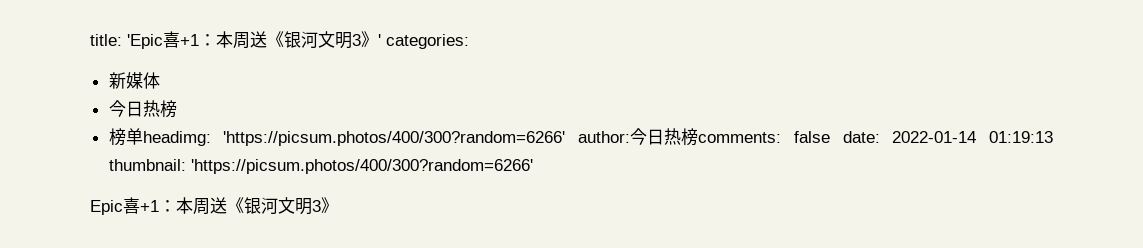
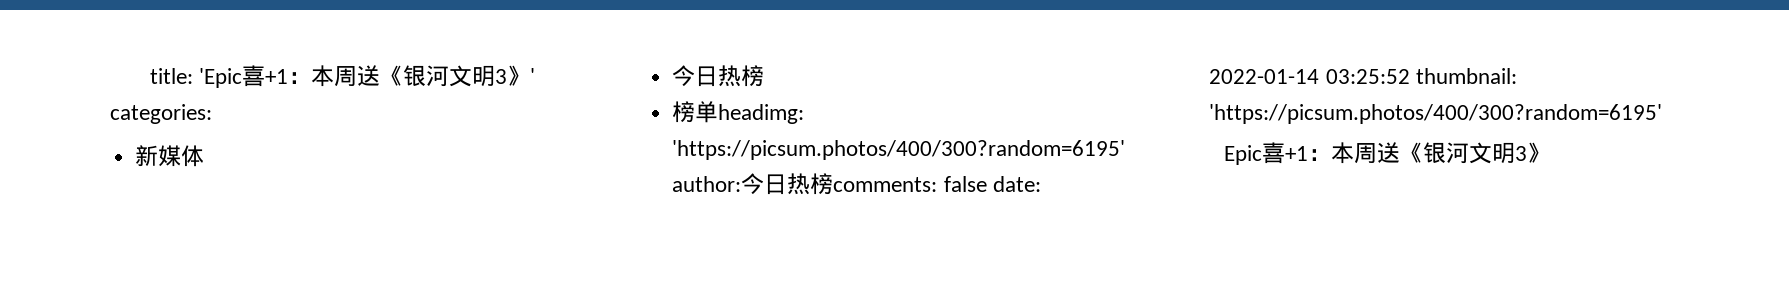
[223,131,566,146] 'https://picsum.photos/400/300?random=6266' -> [672,140,1126,160] 'https://picsum.photos/400/300?random=6195'
[989,131,1053,143] [108,159,533,174] 01:19:13 thumbnail: 'https://picsum.photos/400/300?random=6266' -> [1325,68,1517,84] [1209,104,1663,124] 03:25:52 thumbnail: 'https://picsum.photos/400/300?random=6195'

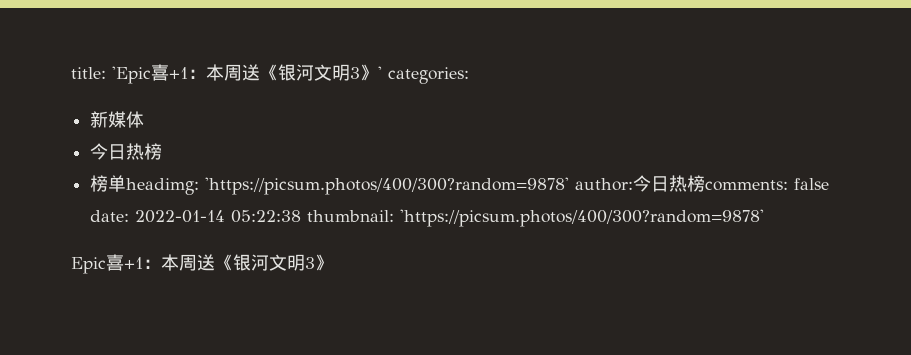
[672,140,1126,160] 'https://picsum.photos/400/300?random=6195' -> [205,177,570,195] 'https://picsum.photos/400/300?random=9878'
[1325,68,1517,84] [1209,104,1663,124] 03:25:52 thumbnail: 'https://picsum.photos/400/300?random=6195' -> [231,209,765,227] 05:22:38 thumbnail: 'https://picsum.photos/400/300?random=9878'

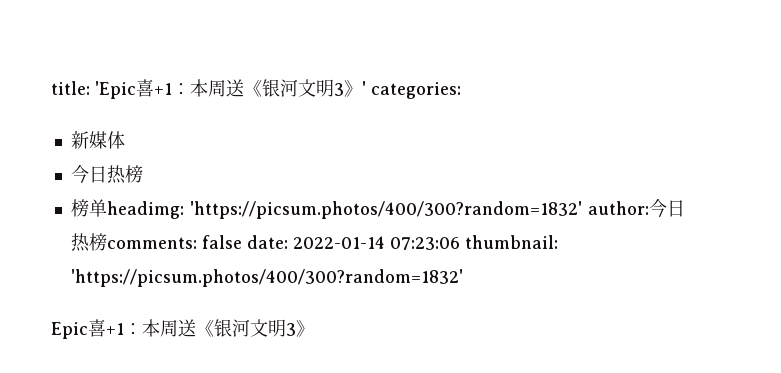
[205,177,570,195] 'https://picsum.photos/400/300?random=9878' -> [189,201,582,219] 'https://picsum.photos/400/300?random=1832'
[231,209,765,227] 05:22:38 thumbnail: 'https://picsum.photos/400/300?random=9878' -> [389,235,558,250] [70,269,463,287] 07:23:06 thumbnail: 'https://picsum.photos/400/300?random=1832'

